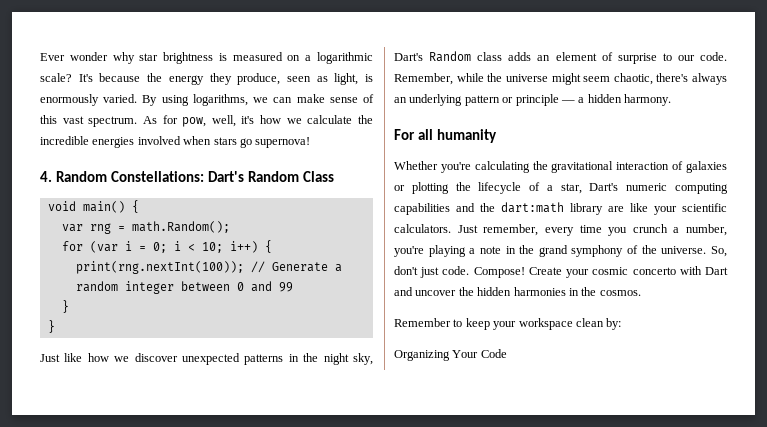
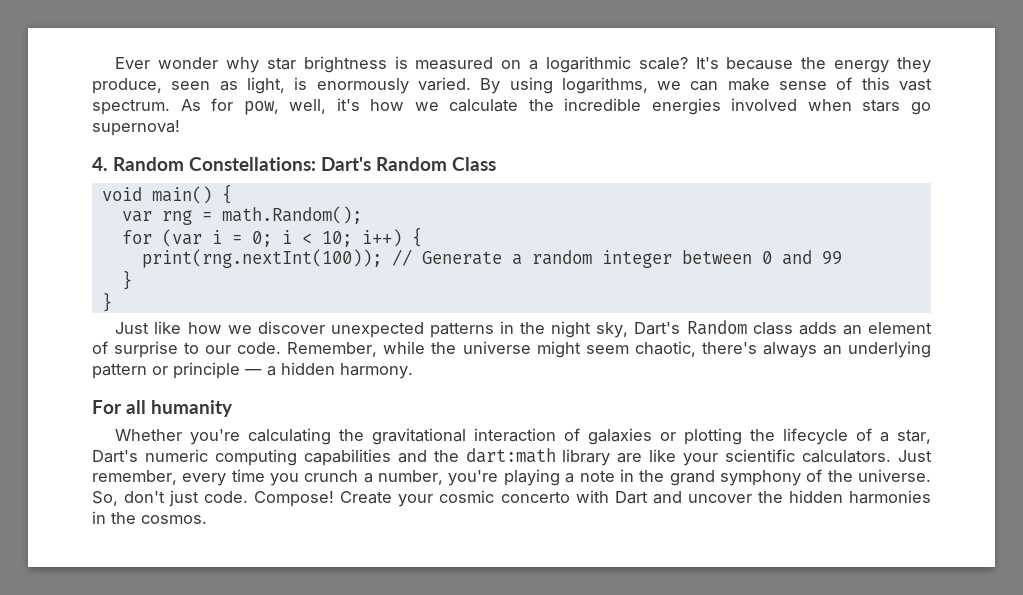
[394,318,622,330] [394,349,507,361] // Remember to keep your workspace clean by: // Organizing Your Code -> (207, 519) none

